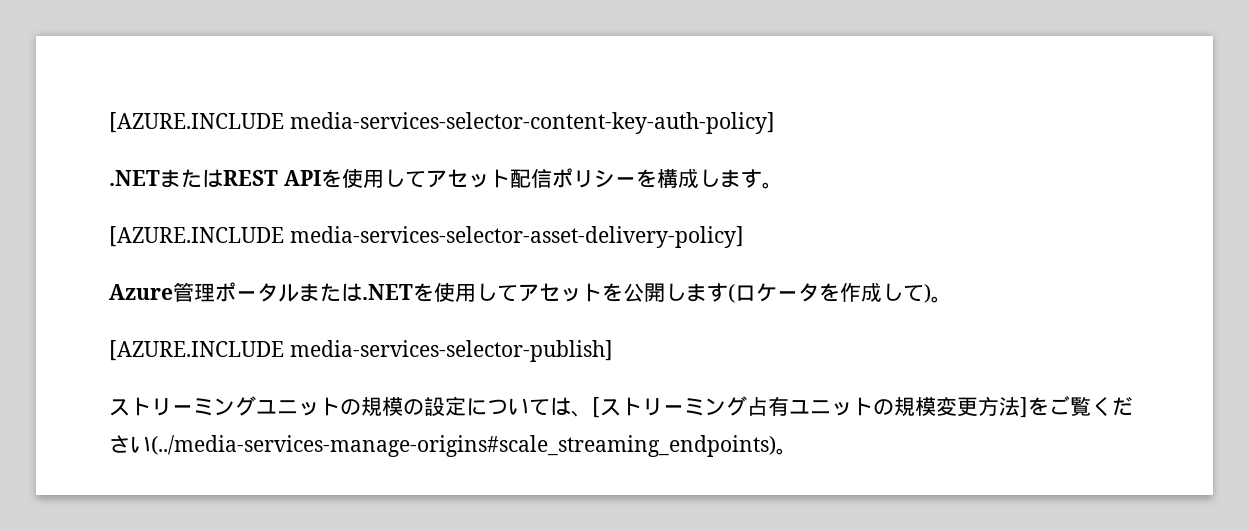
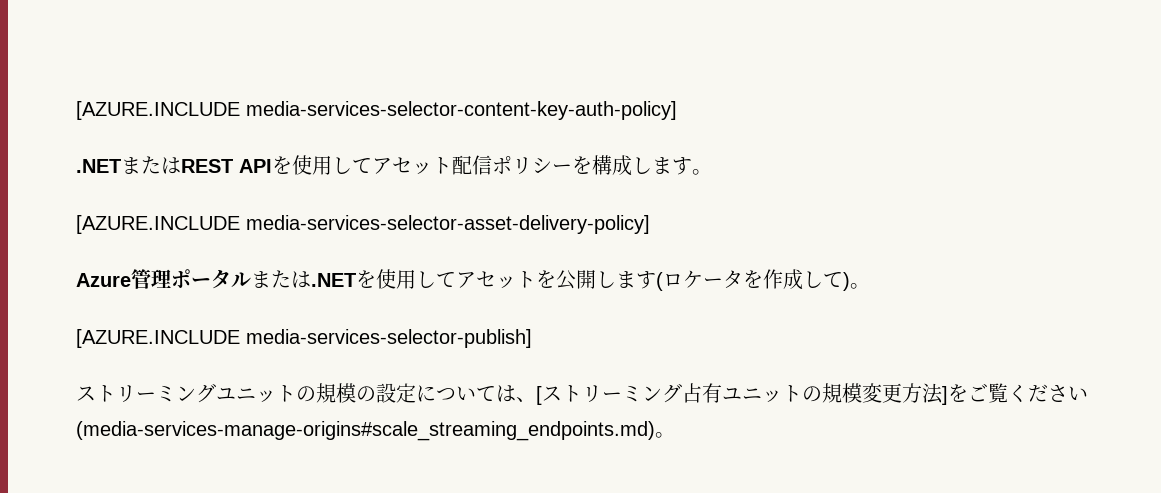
[151,435,776,457] (../media-services-manage-origins#scale_streaming_endpoints) -> [76,421,655,441] (media-services-manage-origins#scale_streaming_endpoints.md)

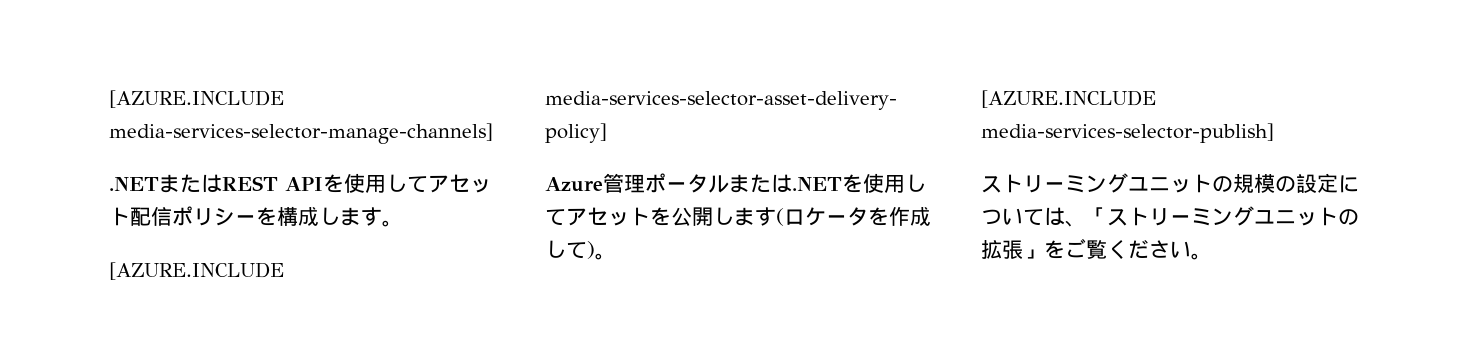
[76,101,677,120] [AZURE.INCLUDE media-services-selector-content-key-auth-policy] -> [109,90,284,108] [109,123,493,144] [AZURE.INCLUDE media-services-selector-manage-channels]
[536,383,948,405] [ストリーミング占有ユニットの規模変更方法] -> [1086,206,1359,226] [981,240,1044,259] 「ストリーミングユニットの拡張」
[76,421,655,441] (media-services-manage-origins#scale_streaming_endpoints.md) -> (1191, 249) none

